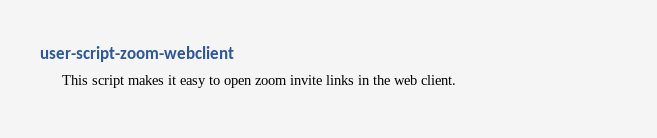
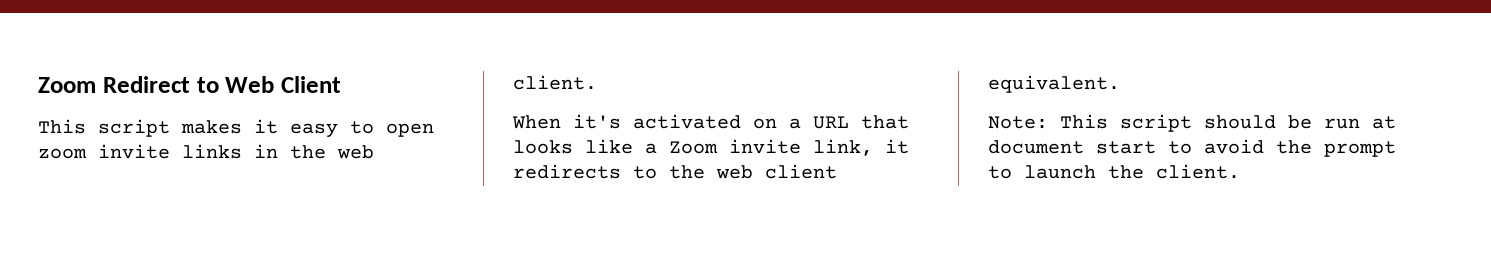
[40,46,234,62] user-script-zoom-webclient -> [38,76,341,93] Zoom Redirect to Web Client
(457, 80) none -> [512,114,909,129] [513,139,909,156] [513,164,837,179] [988,75,1120,93] [988,114,1396,132] [988,139,1396,157] [988,164,1240,179] // When it's activated on a URL that looks like a Zoom invite link, it redirects to the web client equivalent. // Note: This script should be run at document start to avoid the prompt to launch the client.

